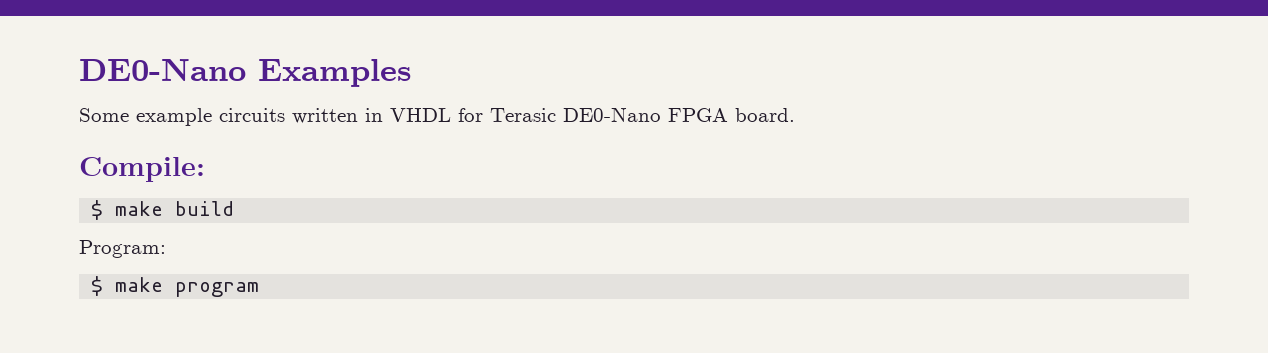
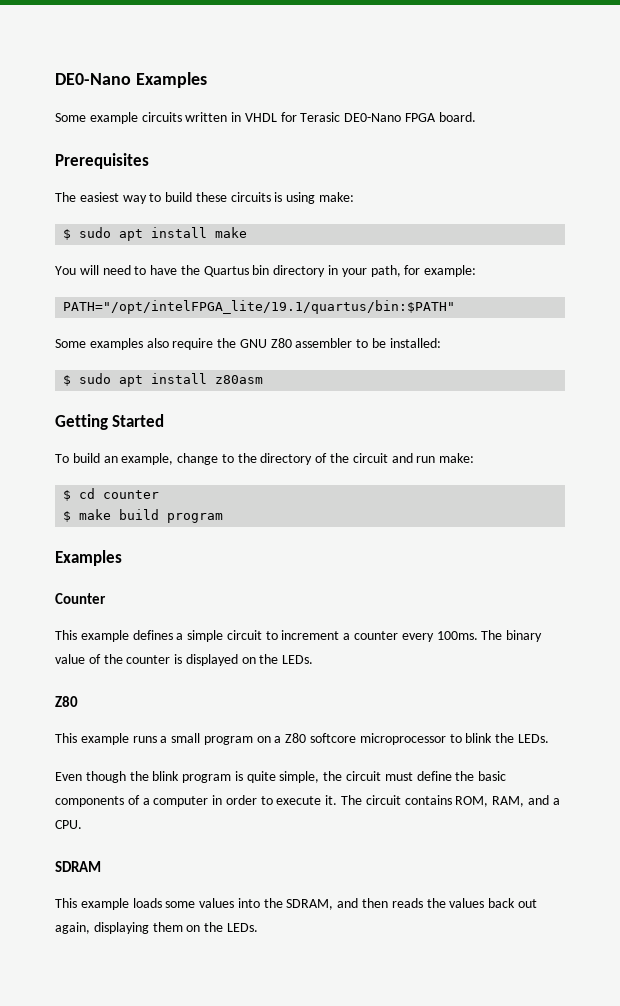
[79,157,205,182] [91,200,235,220] [79,240,166,258] [91,276,260,297] Compile: // $ make build // Program: // $ make program -> [55,153,149,169] [55,192,355,204] [63,227,248,241] [55,265,477,277] [63,300,456,314] [55,338,441,350] [63,373,264,387] [55,414,165,430] [55,453,475,465] [63,488,160,501] [63,509,224,523] [55,550,122,566] [55,593,106,604] [55,630,543,642] [55,654,314,666] [55,696,78,707] [55,733,549,745] [55,771,507,783] [55,795,560,807] [55,820,82,829] [55,861,101,872] [55,898,537,910] [55,922,258,934] Prerequisites // The easiest way to build these circuits is using make: // $ sudo apt install make // You will need to have the Quartus bin directory in your path, for example: // PATH="/opt/intelFPGA_lite/19.1/quartus/bin:$PATH" // Some examples also require the GNU Z80 assembler to be installed: // $ sudo apt install z80asm // Getting Started // To build an example, change to the directory of the circuit and run make: // $ cd counter // $ make build program // Examples // Counter // This example defines a simple circuit to increment a counter every 100ms. The binary value of the counter is displayed on the LEDs. // Z80 // This example runs a small program on a Z80 softcore microprocessor to blink the LEDs. // Even though the blink program is quite simple, the circuit must define the basic components of a computer in order to execute it. The circuit contains ROM, RAM, and a CPU. // SDRAM // This example loads some values into the SDRAM, and then reads the values back out again, displaying them on the LEDs.

